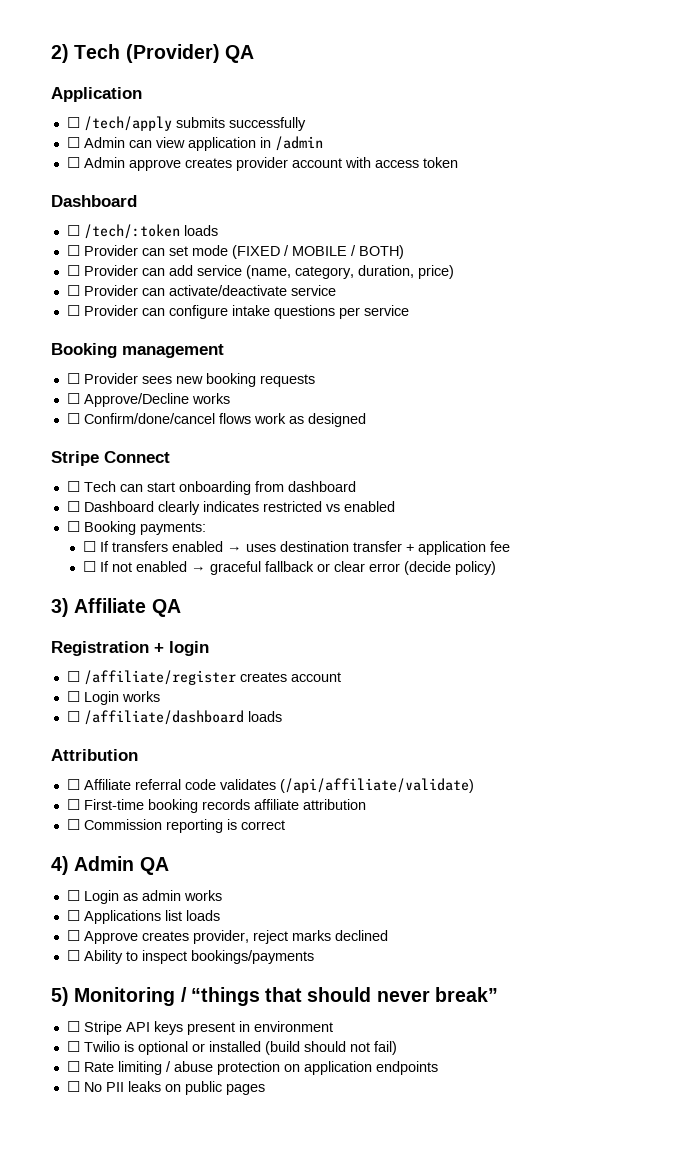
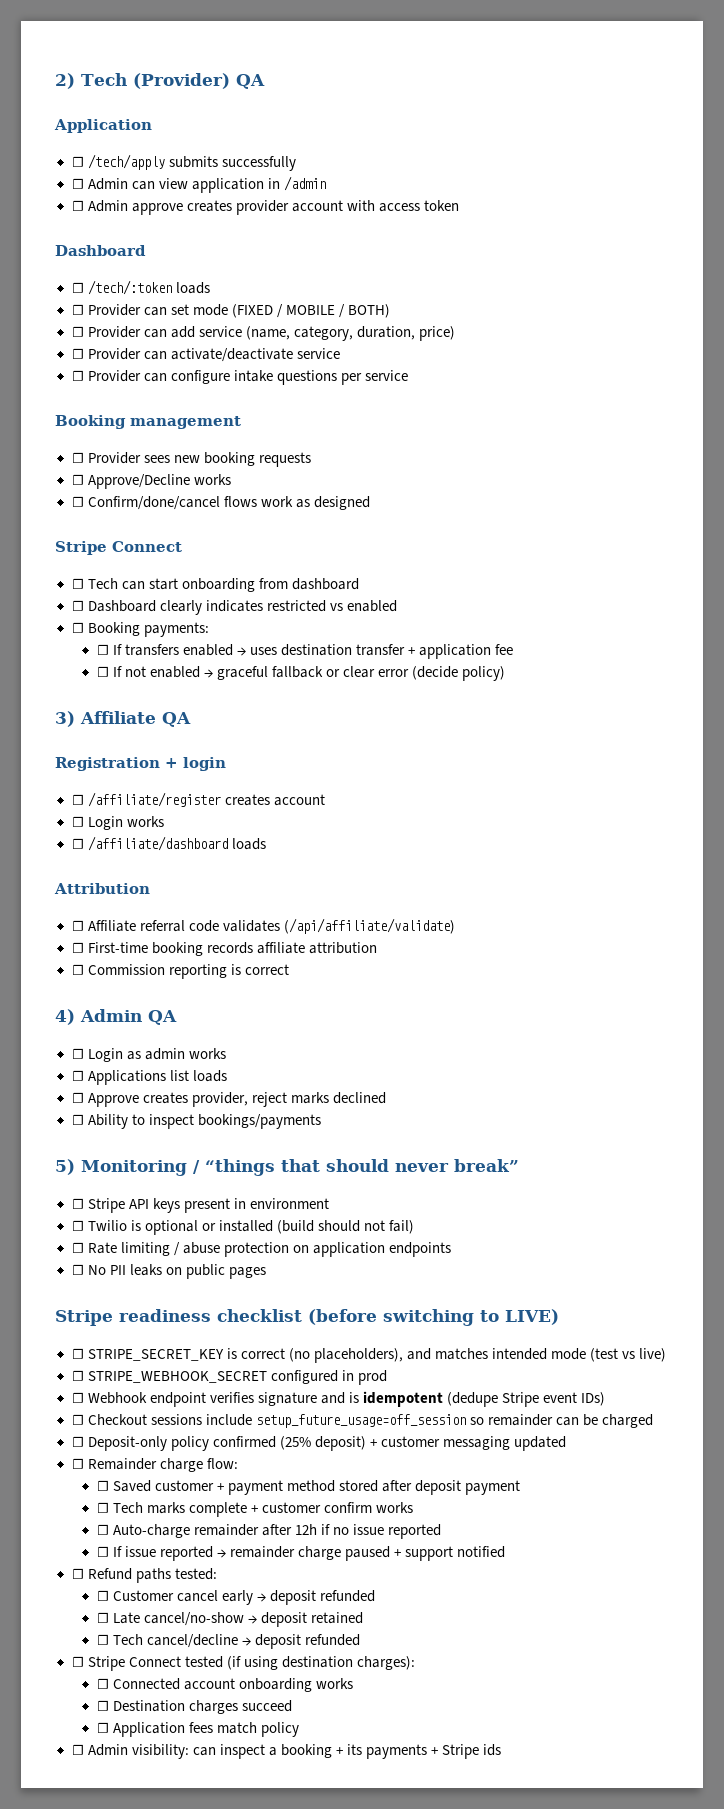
(265, 1089) none -> [55,1309,559,1326] [71,1348,667,1363] [71,1370,387,1385] [71,1391,606,1407] [71,1414,653,1428] [71,1436,566,1451] [71,1458,238,1472] [96,1480,521,1495] [96,1502,413,1517] [96,1524,441,1539] [96,1546,506,1561] [71,1568,217,1583] [96,1590,375,1605] [96,1612,363,1627] [96,1634,360,1649] [71,1656,415,1671] [96,1678,353,1692] [96,1700,292,1714] [96,1722,299,1737] [71,1744,502,1759] // Stripe readiness checklist (before switching to LIVE) // ☐ STRIPE_SECRET_KEY is correct (no placeholders), and matches intended mode (test vs live) // ☐ STRIPE_WEBHOOK_SECRET configured in prod // ☐ Webhook endpoint verifies signature and is idempotent (dedupe Stripe event IDs) // ☐ Checkout sessions include setup_future_usage=off_session so remainder can be charged // ☐ Deposit-only policy confirmed (25% deposit) + customer messaging updated // ☐ Remainder charge flow: // ☐ Saved customer + payment method stored after deposit payment // ☐ Tech marks complete + customer confirm works // ☐ Auto-charge remainder after 12h if no issue reported // ☐ If issue reported → remainder charge paused + support notified // ☐ Refund paths tested: // ☐ Customer cancel early → deposit refunded // ☐ Late cancel/no-show → deposit retained // ☐ Tech cancel/decline → deposit refunded // ☐ Stripe Connect tested (if using destination charges): // ☐ Connected account onboarding works // ☐ Destination charges succeed // ☐ Application fees match policy // ☐ Admin visibility: can inspect a booking + its payments + Stripe ids

